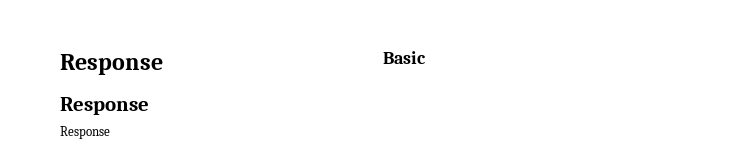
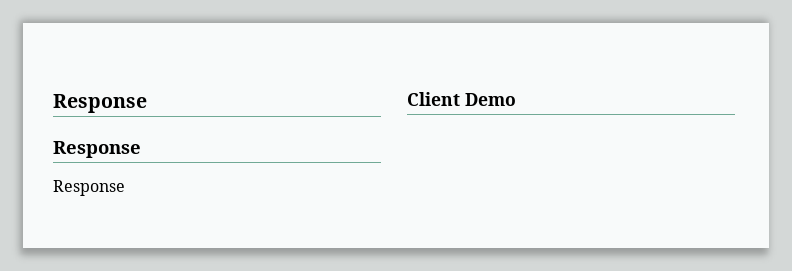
[383,51,426,64] Basic -> [407,92,516,106] Client Demo

